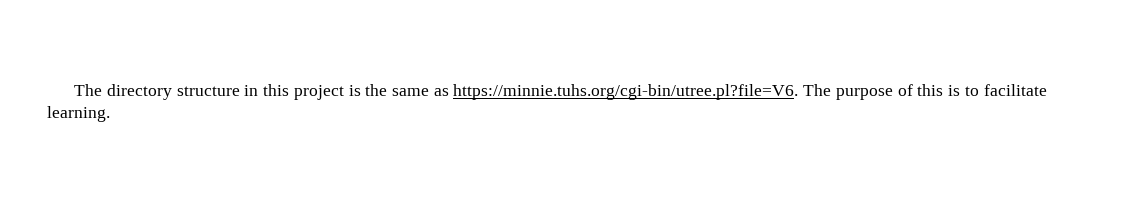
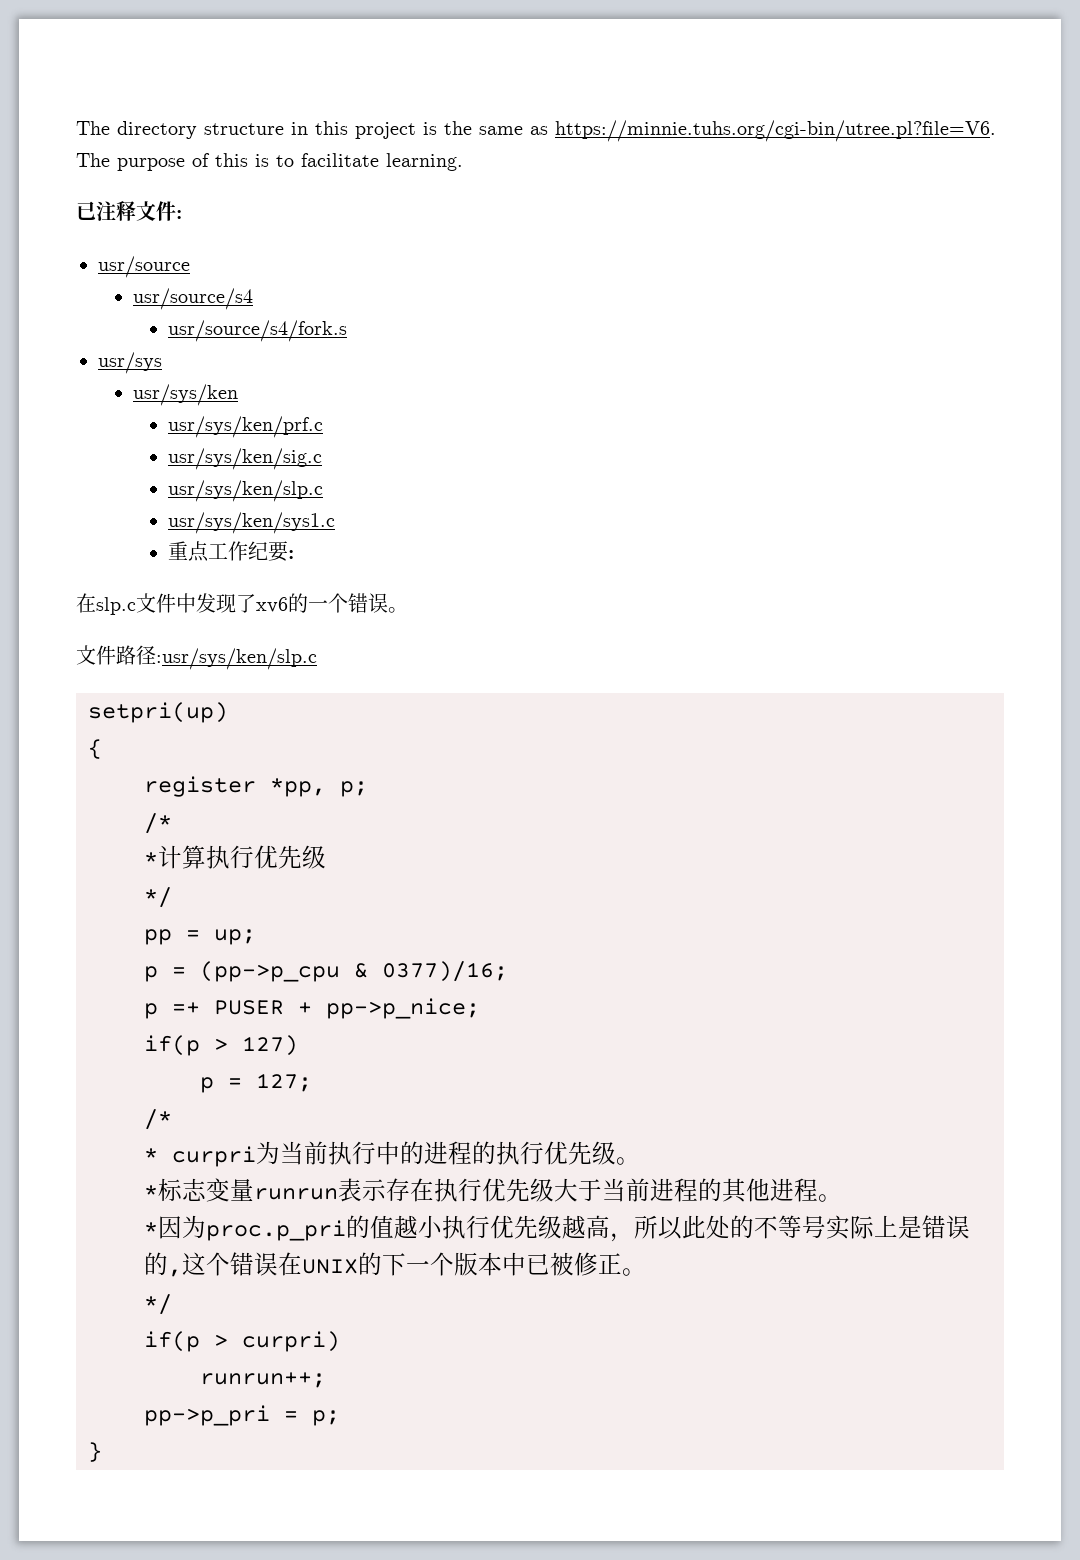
(110, 114) none -> [76,201,182,221] [98,256,190,278] [132,288,253,310] [167,320,347,342] [98,352,162,374] [132,384,238,406] [167,416,323,438] [167,448,322,470] [167,480,323,502] [167,512,335,534] [167,541,294,562] [76,593,408,615] [76,645,317,670] [88,702,228,723] [88,739,102,759] [144,776,368,797] [144,813,172,834] [144,845,326,869] [144,887,172,908] [144,929,256,945] [144,961,508,982] [144,998,480,1019] [144,1035,298,1056] [200,1073,312,1093] [144,1109,172,1130] [144,1141,640,1167] [144,1178,842,1203] [144,1215,970,1242] [144,1252,646,1277] [144,1294,172,1315] [144,1331,340,1352] [200,1372,326,1388] [144,1405,340,1426] [88,1442,102,1462] // 已注释文件: // usr/source // usr/source/s4 // usr/source/s4/fork.s // usr/sys // usr/sys/ken // usr/sys/ken/prf.c // usr/sys/ken/sig.c // usr/sys/ken/slp.c // usr/sys/ken/sys1.c // 重点工作纪要: // 在slp.c文件中发现了xv6的一个错误。 // 文件路径:usr/sys/ken/slp.c // setpri(up) // { // register *pp, p; // /* // *计算执行优先级 // */ // pp = up; // p = (pp->p_cpu & 0377)/16; // p =+ PUSER + pp->p_nice; // if(p > 127) // p = 127; // /* // * curpri为当前执行中的进程的执行优先级。 // *标志变量runrun表示存在执行优先级大于当前进程的其他进程。 // *因为proc.p_pri的值越小执行优先级越高，所以此处的不等号实际上是错误的,这个错误在UNIX的下一个版本中已被修正。 // */ // if(p > curpri) // runrun++; // pp->p_pri = p; // }

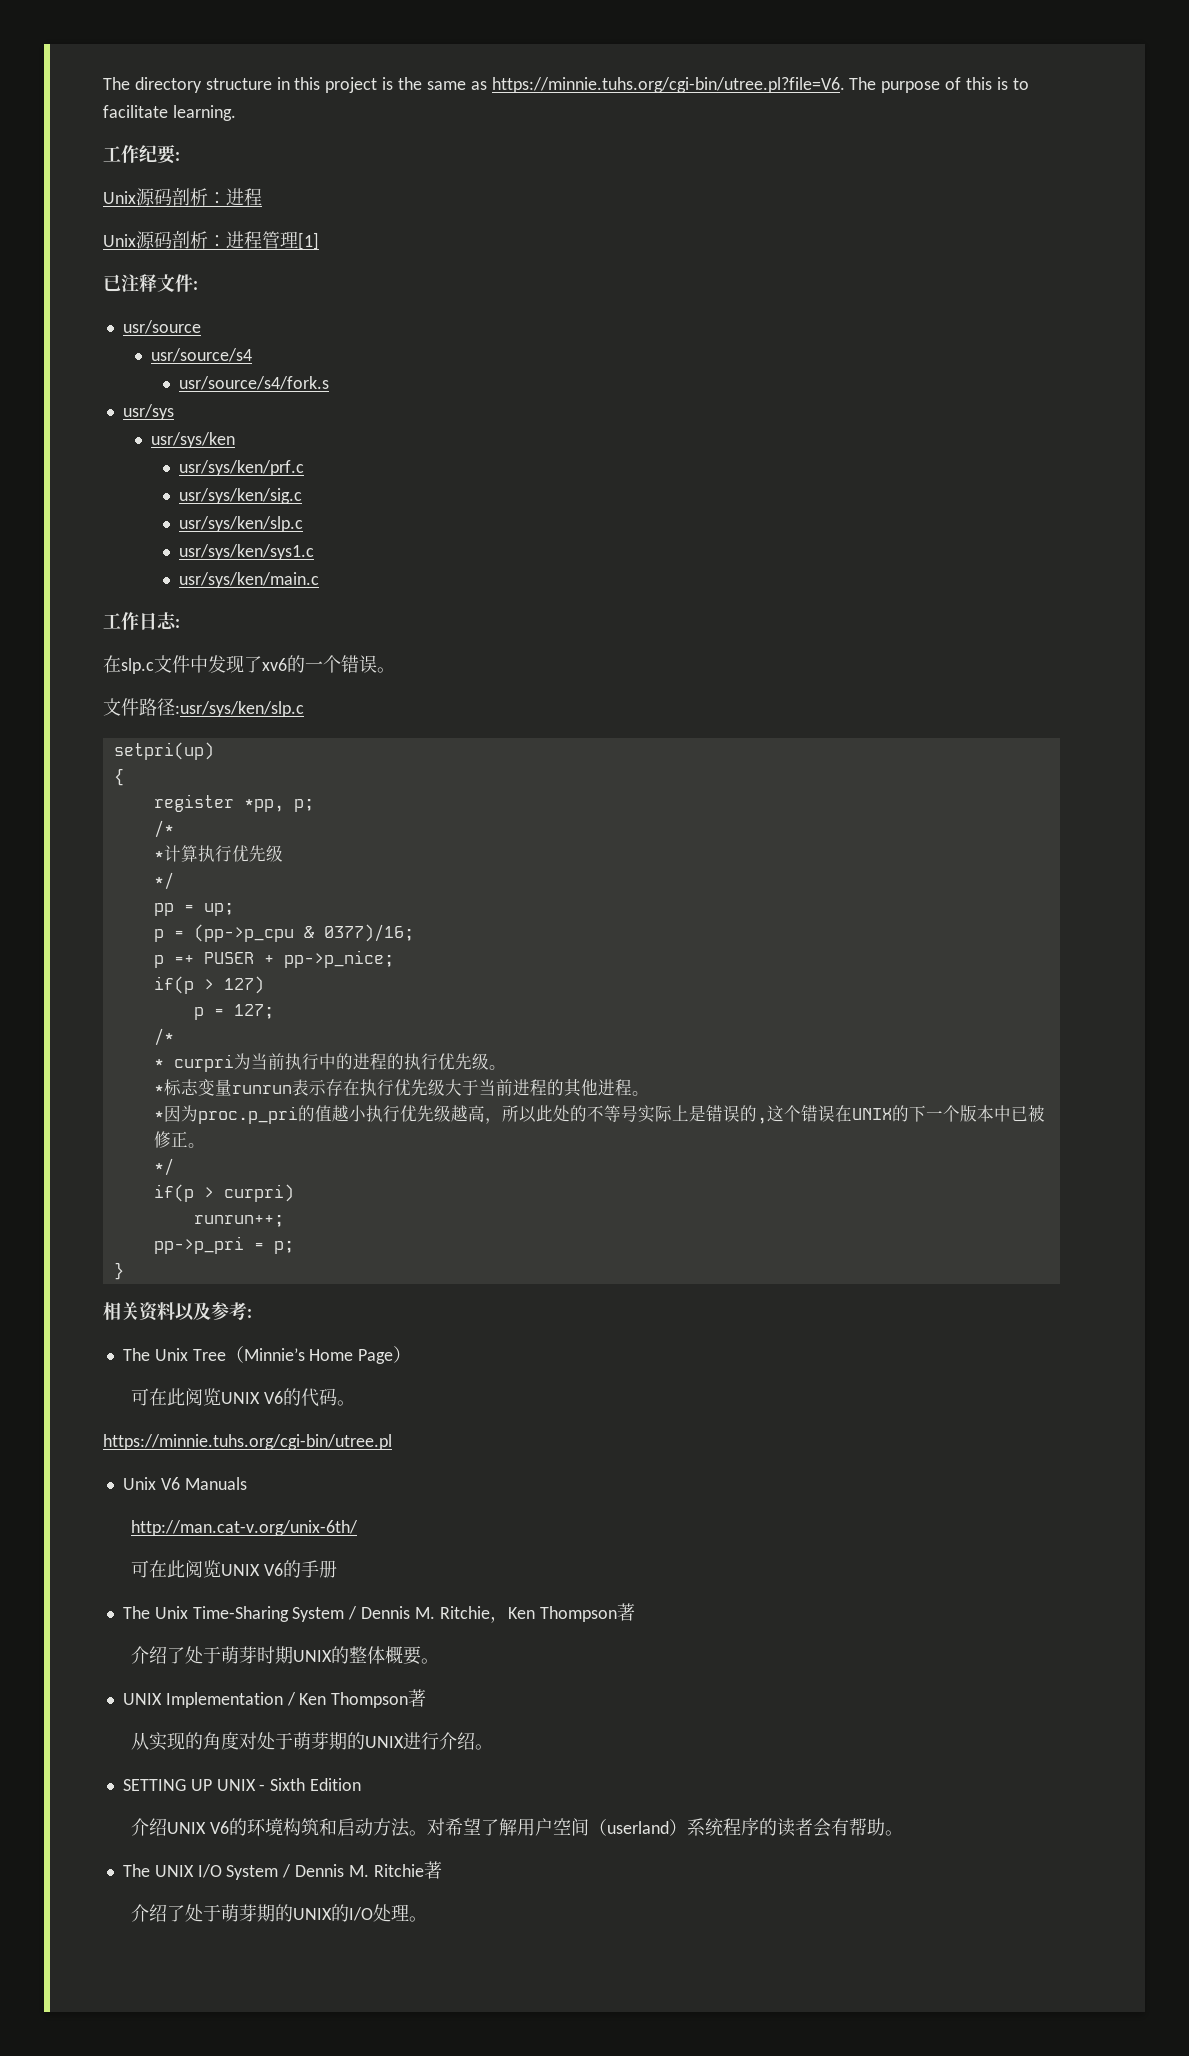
(463, 162) none -> [103,145,180,164] [103,188,262,206] [103,231,319,250] // 工作纪要: // Unix源码剖析：进程 // Unix源码剖析：进程管理[1]
[167,541,288,562] 重点工作纪要 -> [179,572,320,588] [103,612,177,630] usr/sys/ken/main.c // 工作日志
(102, 1452) none -> [103,1302,252,1321] [122,1346,412,1364] [131,1388,356,1407] [103,1434,392,1450] [122,1477,247,1490] [131,1520,359,1536] [131,1560,338,1578] [122,1603,635,1623] [131,1646,440,1665] [122,1689,427,1708] [131,1732,494,1751] [122,1778,362,1791] [131,1818,904,1837] [122,1861,442,1880] [131,1904,428,1922] // 相关资料以及参考: // The Unix Tree（Minnie’s Home Page） // 可在此阅览UNIX V6的代码。 // https://minnie.tuhs.org/cgi-bin/utree.pl // Unix V6 Manuals // http://man.cat-v.org/unix-6th/ // 可在此阅览UNIX V6的手册 // The Unix Time-Sharing System / Dennis M. Ritchie，Ken Thompson著 // 介绍了处于萌芽时期UNIX的整体概要。 // UNIX Implementation / Ken Thompson著 // 从实现的角度对处于萌芽期的UNIX进行介绍。 // SETTING UP UNIX - Sixth Edition // 介绍UNIX V6的环境构筑和启动方法。对希望了解用户空间（userland）系统程序的读者会有帮助。 // The UNIX I/O System / Dennis M. Ritchie著 // 介绍了处于萌芽期的UNIX的I/O处理。

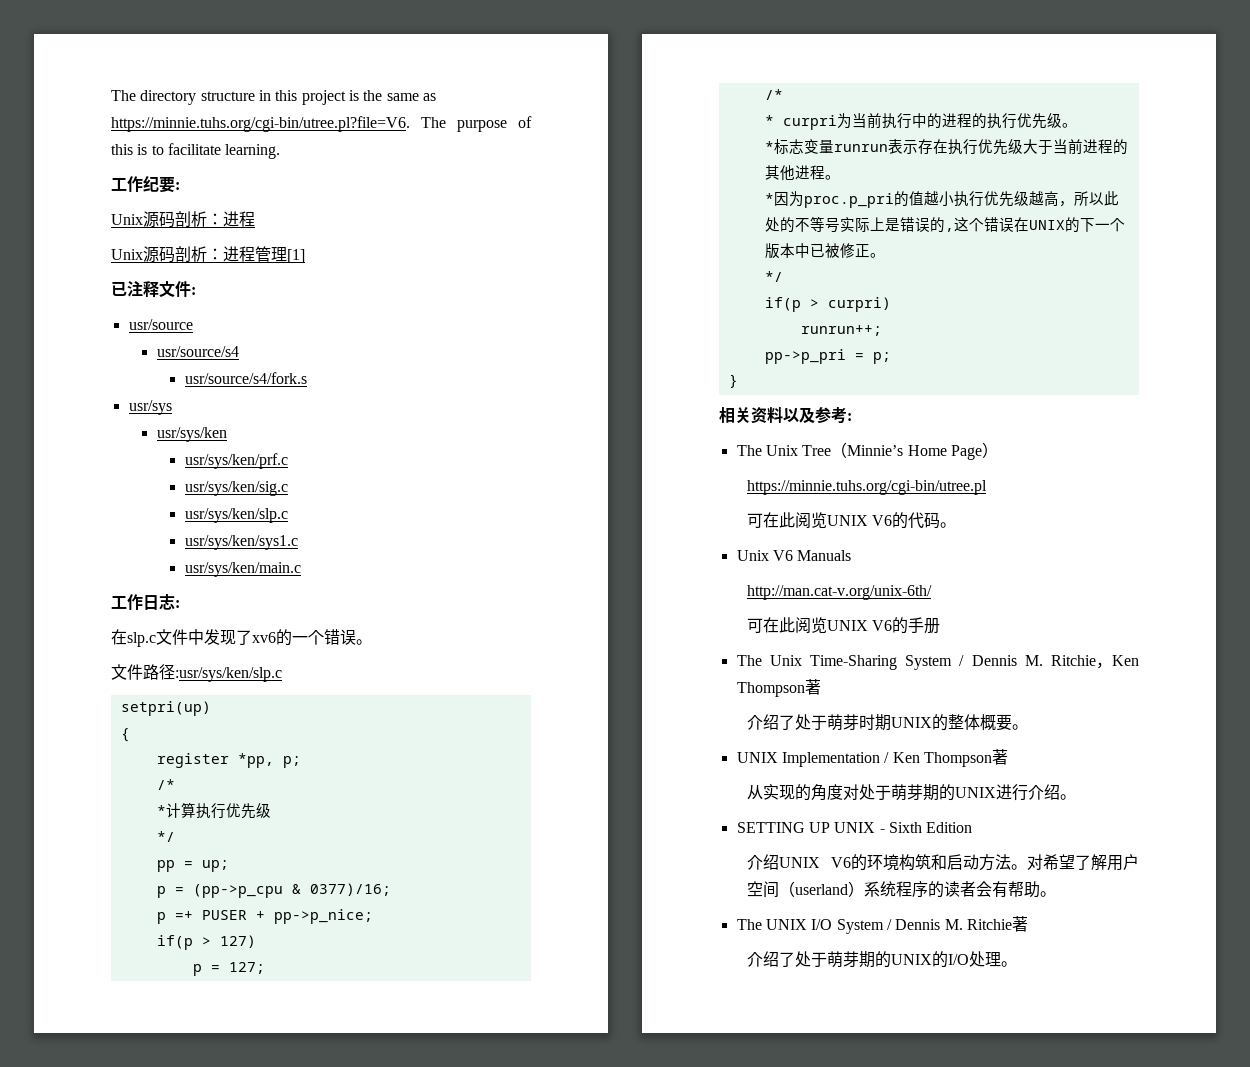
(412, 1354) none -> [746,480,987,495] // https://minnie.tuhs.org/cgi-bin/utree.pl
[103,1434,392,1450] // https://minnie.tuhs.org/cgi-bin/utree.pl -> (957, 525) none

